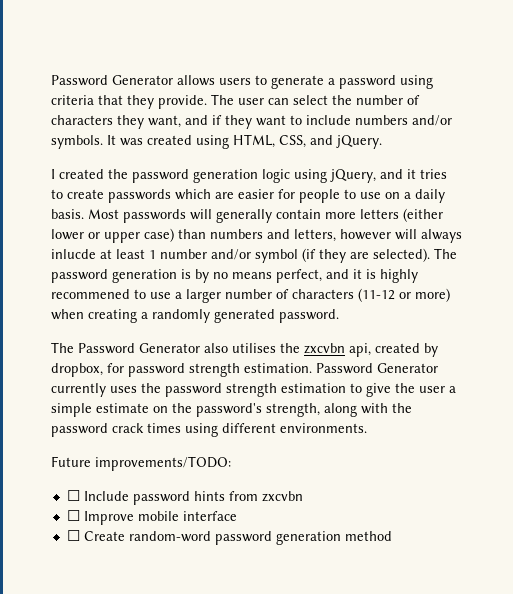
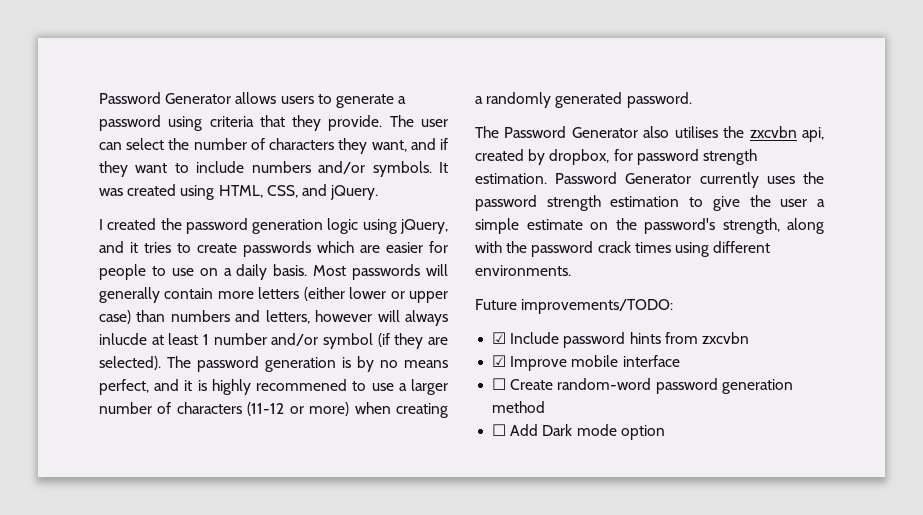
[66,490,80,501] ☐ -> [492,332,507,344] ☑
[66,510,80,521] ☐ -> [492,355,507,367] ☑
(392, 536) none -> [492,424,665,440] // ☐ Add Dark mode option

